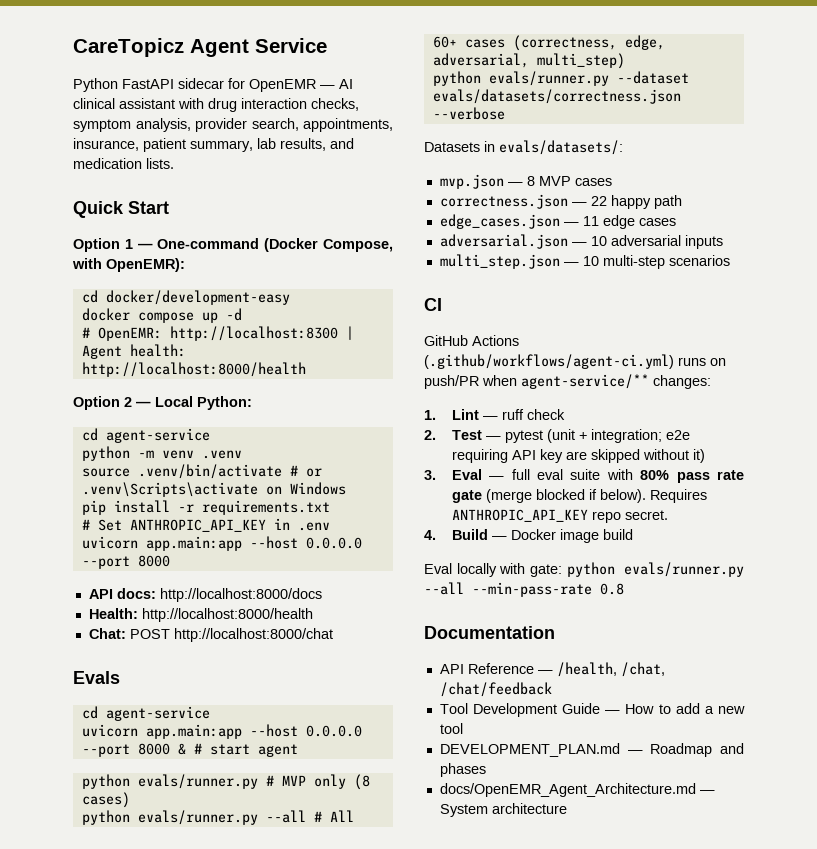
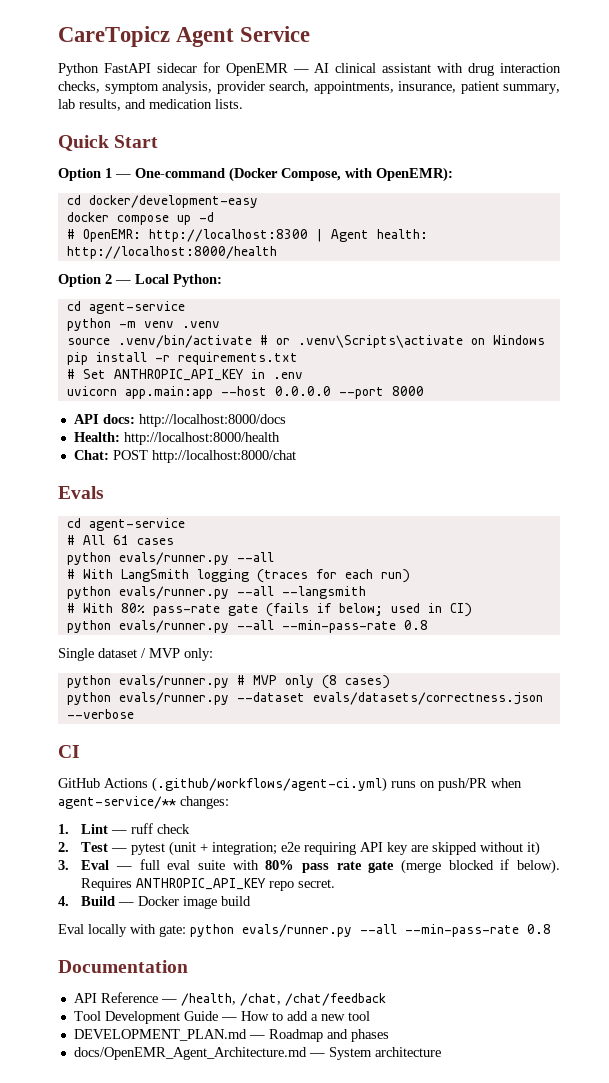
[81,724,362,739] [81,743,298,757] uvicorn app.main:app --host 0.0.0.0 --port 8000 & # start agent -> [66,535,174,545] [66,552,274,565] [66,569,410,583] [66,586,366,599] [66,603,472,617] [66,620,428,633] [58,648,213,661] # All 61 cases // python evals/runner.py --all // # With LangSmith logging (traces for each run) // python evals/runner.py --all --langsmith // # With 80% pass-rate gate (fails if below; used in CI) // python evals/runner.py --all --min-pass-rate 0.8 // Single dataset / MVP only:
[81,810,354,825] [432,35,665,51] [432,53,625,69] // python evals/runner.py --all # All 60+ cases (correctness, edge, adversarial, multi_step) -> (390, 682) none
[424,140,623,155] [439,174,612,189] [439,194,682,209] [439,214,676,229] [439,234,723,249] [439,254,730,269] // Datasets in evals/datasets/: // mvp.json — 8 MVP cases // correctness.json — 22 happy path // edge_cases.json — 11 edge cases // adversarial.json — 10 adversarial inputs // multi_step.json — 10 multi-step scenarios -> (134, 714) none

